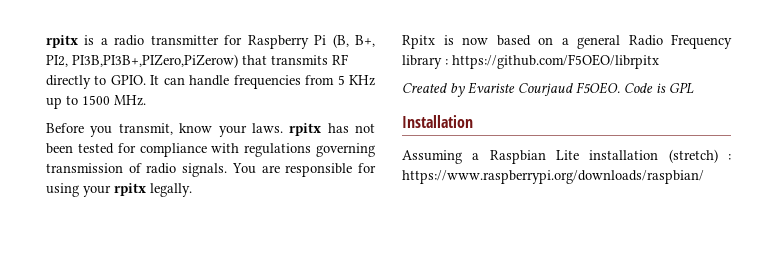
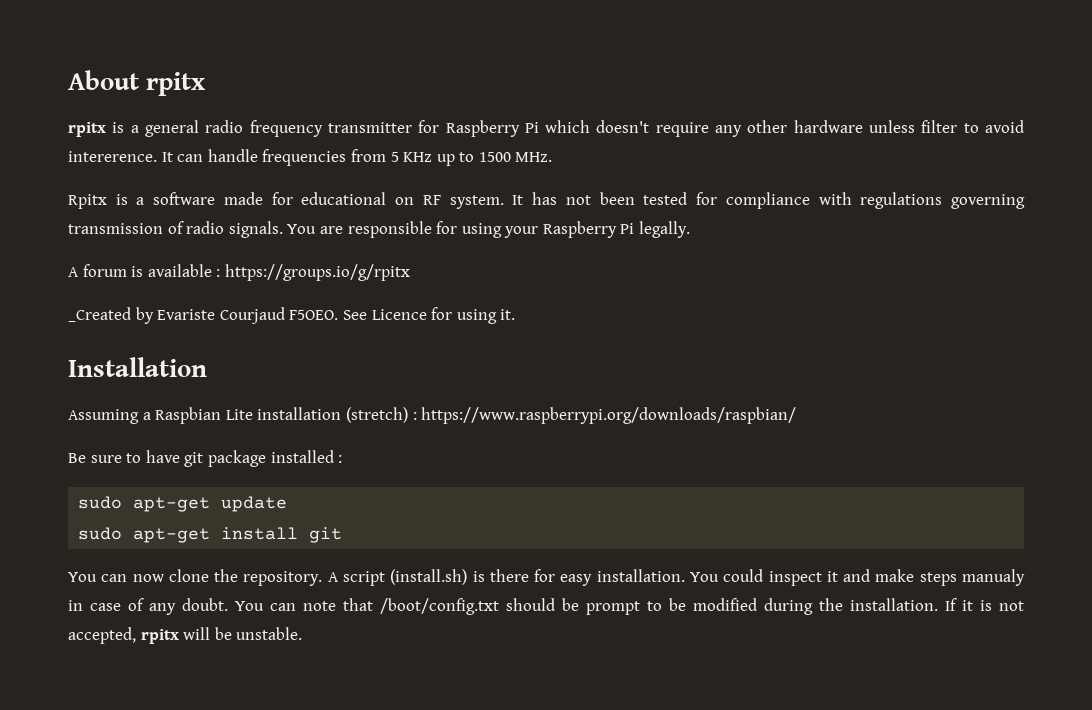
(46, 41) none -> [68,70,207,96] About rpitx //
[114,35,145,46] radio -> [144,120,323,137] general radio frequency
[332,34,376,48] [46,54,348,68] [46,75,146,89] (B, B+, PI2, PI3B,PI3B+,PIZero,PiZerow) that transmits RF directly to GPIO. -> [545,120,1024,137] [68,151,157,162] which doesn't require any other hardware unless filter to avoid intererence.
[46,123,322,137] Before you transmit, know your laws. rpitx -> [68,192,524,209] Rpitx is a software made for educational on RF system. It
[114,183,146,196] rpitx -> [542,221,635,238] Raspberry Pi
[402,34,732,49] [402,54,659,69] [402,82,694,97] Rpitx is now based on a general Radio Frequency library : https://github.com/F5OEO/librpitx // Created by Evariste Courjaud F5OEO. Code is GPL -> [68,264,410,281] [68,307,516,324] A forum is available : https://groups.io/g/rpitx // _Created by Evariste Courjaud F5OEO. See Licence for using it.
(704, 177) none -> [68,450,343,467] [78,496,288,512] [78,527,343,543] [68,569,1026,586] [68,598,1024,615] [68,627,303,644] // Be sure to have git package installed : // sudo apt-get update // sudo apt-get install git // You can now clone the repository. A script (install.sh) is there for easy installation. You could inspect it and make steps manualy in case of any doubt. You can note that /boot/config.txt should be prompt to be modified during the installation. If it is not accepted, rpitx will be unstable.

